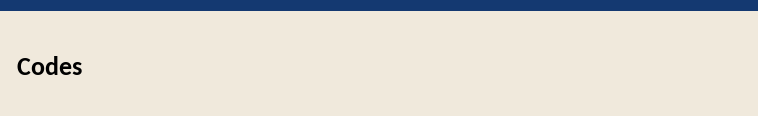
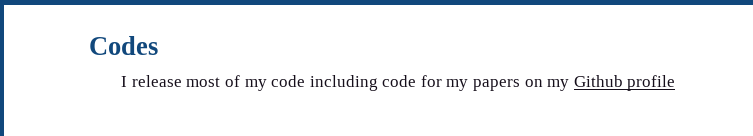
(82, 65) none -> [121,75,676,91] // I release most of my code including code for my papers on my Github profile

